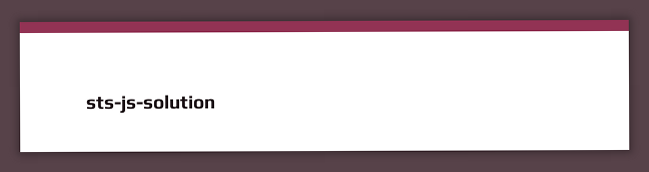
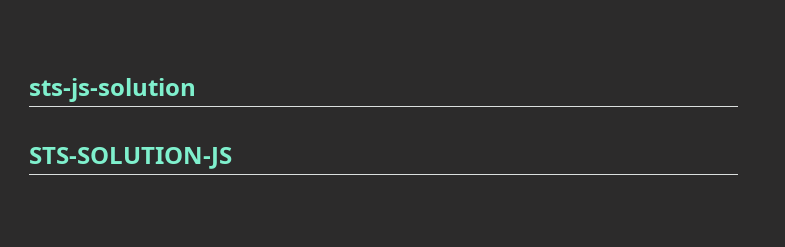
(216, 104) none -> [29,147,232,169] // STS-SOLUTION-JS

